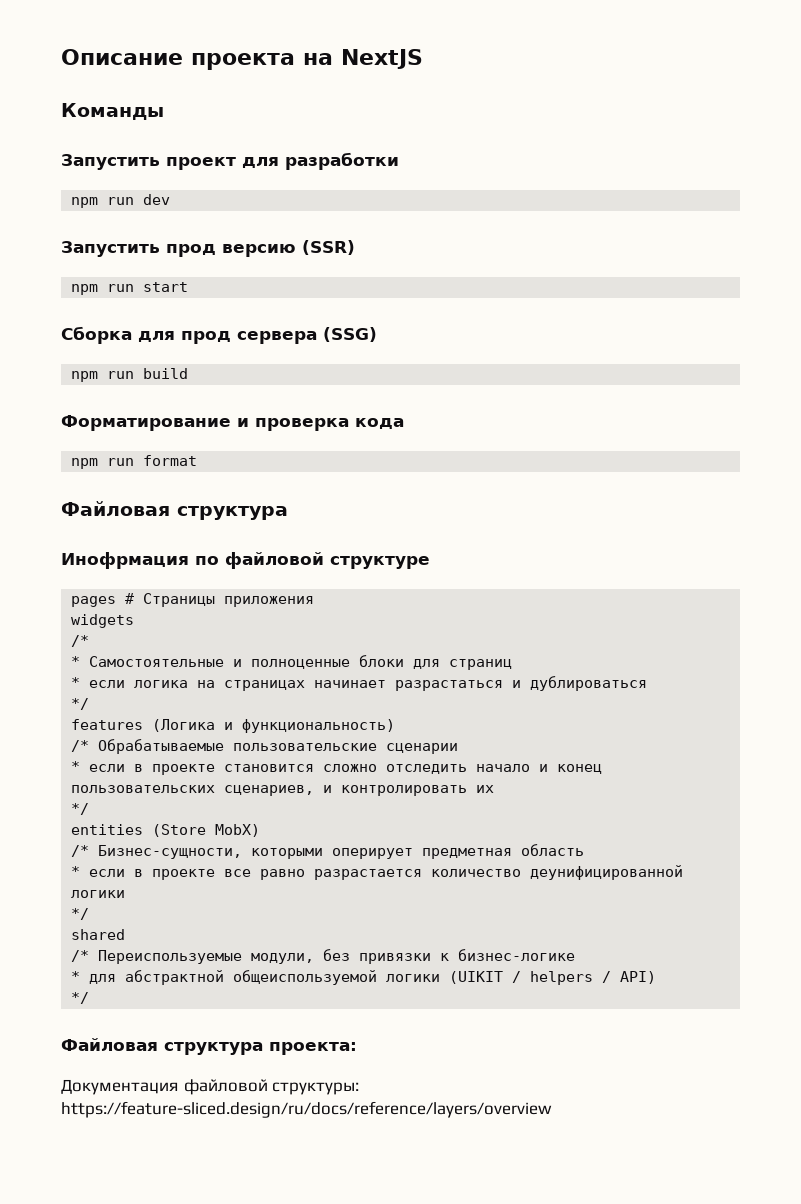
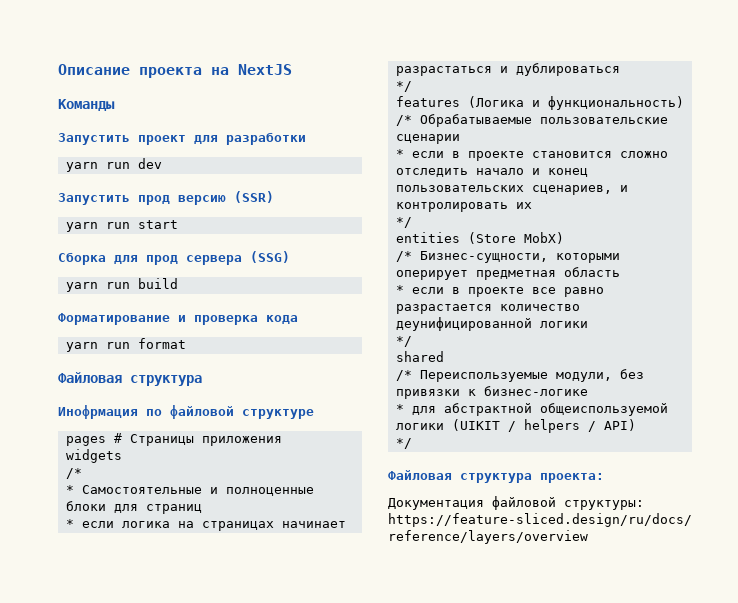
[71,197,99,208] npm -> [65,162,98,172] yarn
[71,284,99,295] npm -> [65,222,98,232] yarn
[71,371,99,382] npm -> [65,282,98,292] yarn
[71,458,99,469] npm -> [65,342,98,352] yarn

